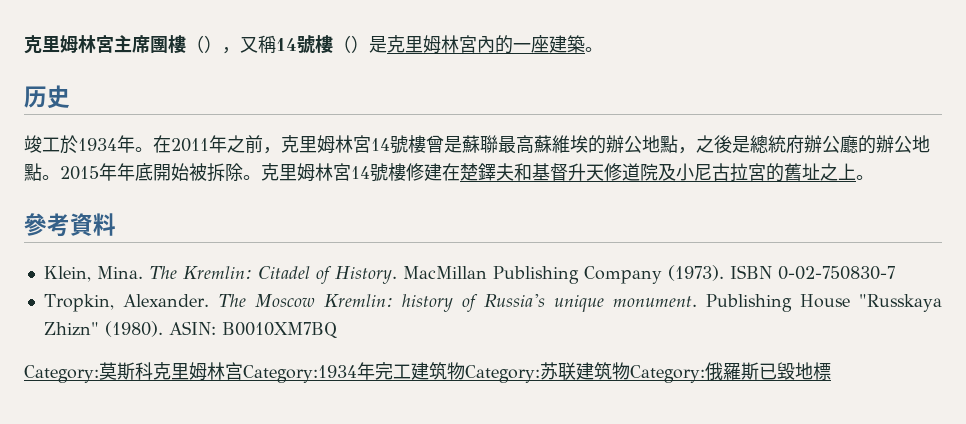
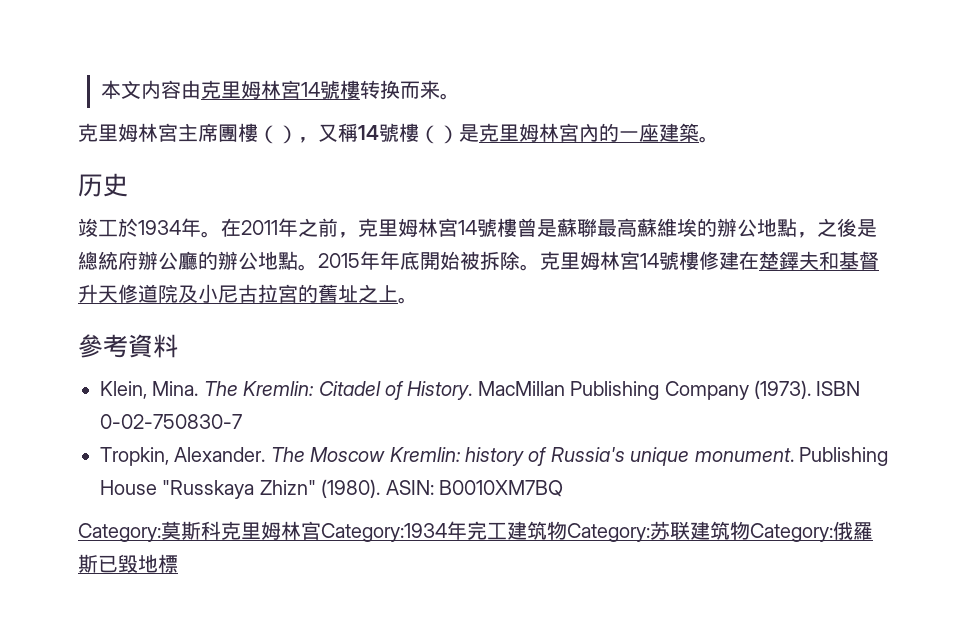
(24, 44) none -> [101,80,461,100] 本文内容由克里姆林宮14號樓转换而来。 //

